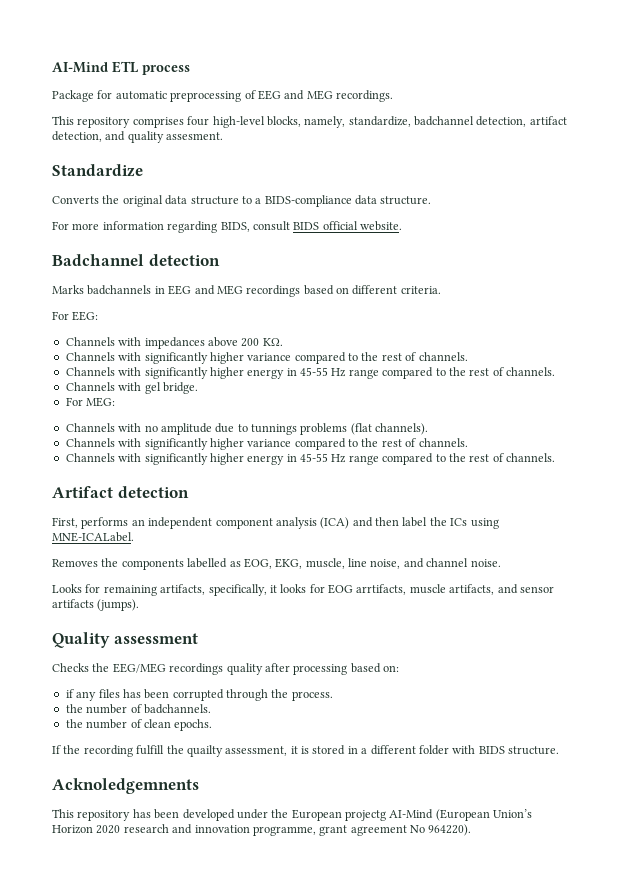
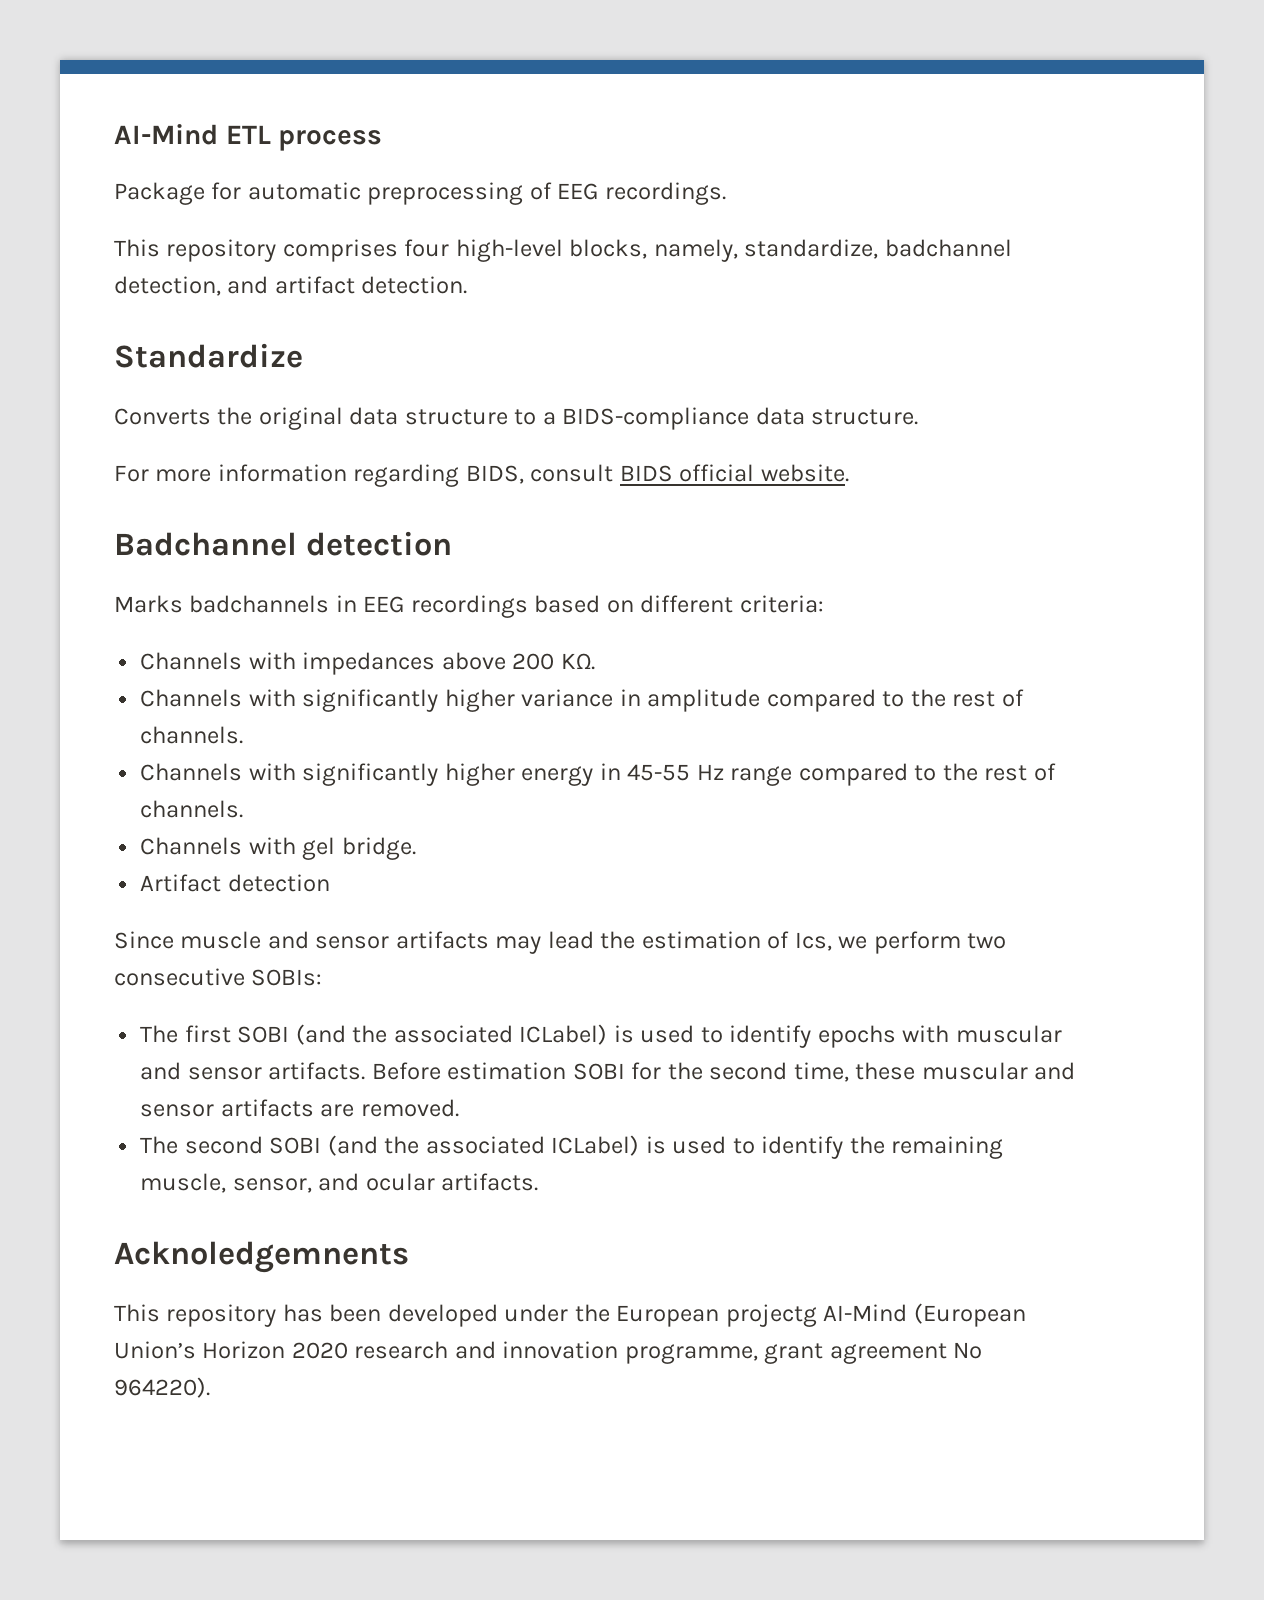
[284,90,333,100] and MEG -> (599, 191) none
[529,116,567,125] [52,131,224,143] artifact detection, and quality assesment. -> [227,276,468,294] and artifact detection.
[194,285,243,295] and MEG -> (405, 604) none
[400,286,441,294] [52,311,99,321] criteria. // For EEG: -> [739,595,824,613] criteria:
(292, 357) none -> [619,689,761,712] in amplitude
[65,397,116,407] [65,423,429,435] [65,438,468,450] [65,453,555,465] [52,486,189,498] [52,517,499,529] [52,532,134,542] [52,558,501,570] [52,584,554,596] [52,599,140,611] [52,632,198,648] [52,663,399,675] [65,689,333,701] [65,704,211,714] [65,719,213,731] [52,745,559,757] For MEG: // Channels with no amplitude due to tunnings problems (flat channels). // Channels with significantly higher variance compared to the rest of channels. // Channels with significantly higher energy in 45-55 Hz range compared to the rest of channels. // Artifact detection // First, performs an independent component analysis (ICA) and then label the ICs using MNE-ICALabel. // Removes the components labelled as EOG, EKG, muscle, line noise, and channel noise. // Looks for remaining artifacts, specifically, it looks for EOG arrtifacts, muscle artifacts, and sensor artifacts (jumps). // Quality assessment // Checks the EEG/MEG recordings quality after processing based on: // if any files has been corrupted through the process. // the number of badchannels. // the number of clean epochs. // If the recording fulfill the quailty assessment, it is stored in a different folder with BIDS structure. -> [140,874,330,892] [114,931,1007,954] [114,968,323,986] [140,1024,1062,1048] [140,1062,1076,1082] [140,1099,459,1117] [140,1135,1004,1159] [140,1173,539,1193] Artifact detection // Since muscle and sensor artifacts may lead the estimation of Ics, we perform two consecutive SOBIs: // The first SOBI (and the associated ICLabel) is used to identify epochs with muscular and sensor artifacts. Before estimation SOBI for the second time, these muscular and sensor artifacts are removed. // The second SOBI (and the associated ICLabel) is used to identify the remaining muscle, sensor, and ocular artifacts.

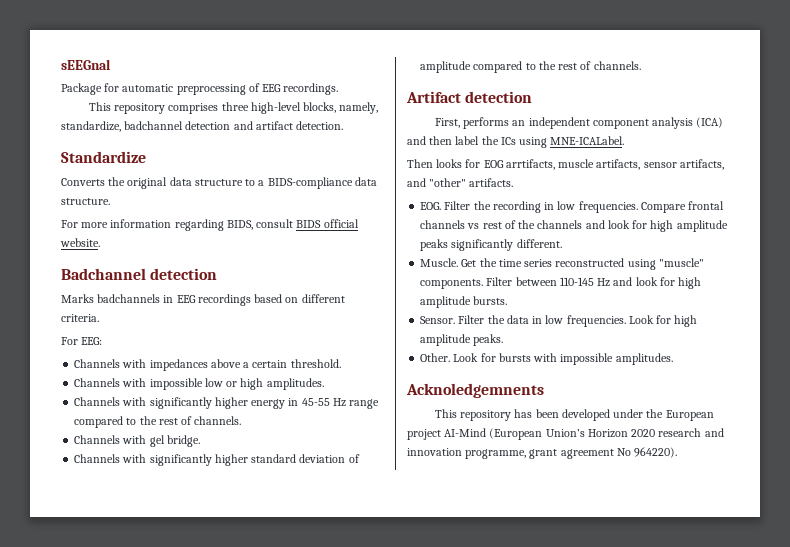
[114,124,383,151] AI-Mind ETL process -> [61,59,111,70] sEEGnal
[404,239,450,257] four -> [221,102,249,111] three
[114,276,221,296] detection, -> [185,121,231,130] detection
[739,595,824,613] criteria: -> [61,314,99,322] [61,337,103,345] criteria. // For EEG:
[512,653,595,670] [140,689,1024,712] [140,726,244,744] 200 KΩ. // Channels with significantly higher variance in amplitude compared to the rest of channels. -> [243,359,341,368] [74,378,324,390] a certain threshold. // Channels with impossible low or high amplitudes.
[140,874,330,892] [114,931,1007,954] [114,968,323,986] [140,1024,1062,1048] [140,1062,1076,1082] [140,1099,459,1117] [140,1135,1004,1159] [140,1173,539,1193] Artifact detection // Since muscle and sensor artifacts may lead the estimation of Ics, we perform two consecutive SOBIs: // The first SOBI (and the associated ICLabel) is used to identify epochs with muscular and sensor artifacts. Before estimation SOBI for the second time, these muscular and sensor artifacts are removed. // The second SOBI (and the associated ICLabel) is used to identify the remaining muscle, sensor, and ocular artifacts. -> [74,454,360,466] [420,61,641,73] [406,91,533,103] [434,117,724,129] [407,136,625,148] [407,159,724,170] [407,178,514,187] [420,201,725,213] [420,220,728,232] [420,239,562,251] [420,258,704,270] [420,277,702,289] [420,296,508,308] [420,315,698,327] [420,334,504,346] [420,353,673,365] Channels with significantly higher standard deviation of amplitude compared to the rest of channels. // Artifact detection // First, performs an independent component analysis (ICA) and then label the ICs using MNE-ICALabel. // Then looks for EOG arrtifacts, muscle artifacts, sensor artifacts, and "other" artifacts. // EOG. Filter the recording in low frequencies. Compare frontal channels vs rest of the channels and look for high amplitude peaks significantly different. // Muscle. Get the time series reconstructed using "muscle" components. Filter between 110-145 Hz and look for high amplitude bursts. // Sensor. Filter the data in low frequencies. Look for high amplitude peaks. // Other. Look for bursts with impossible amplitudes.
[725,1304,817,1327] projectg -> [407,429,441,440] project

